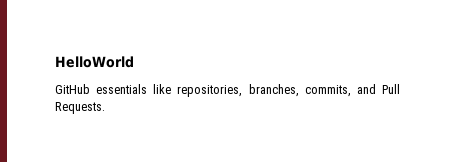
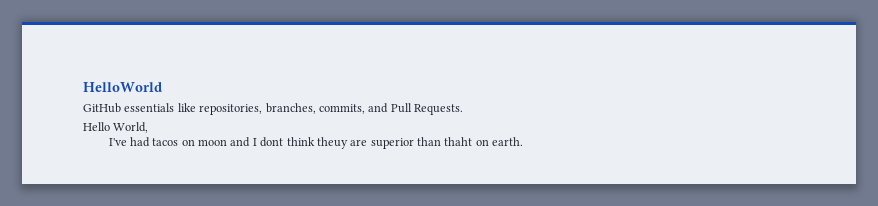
(105, 108) none -> [83,122,149,133] [108,137,524,149] // Hello World, // I've had tacos on moon and I dont think theuy are superior than thaht on earth.

